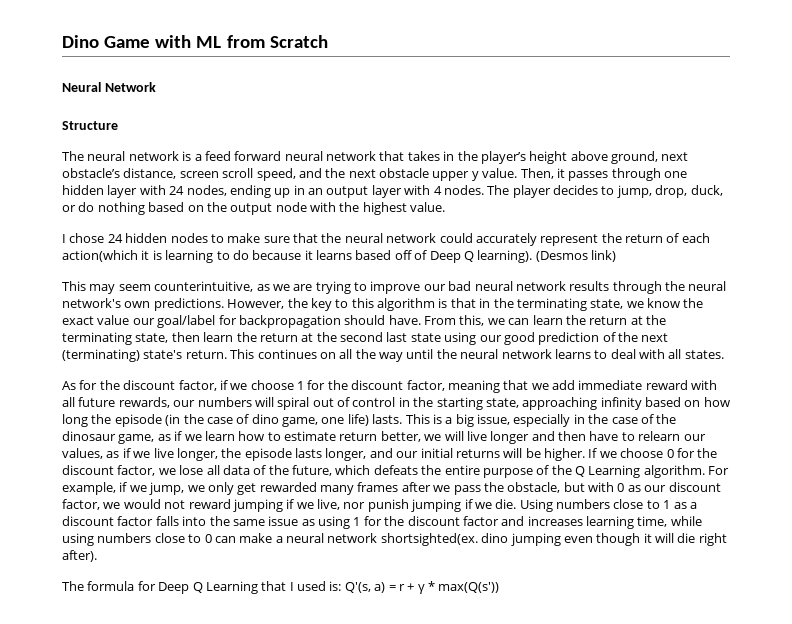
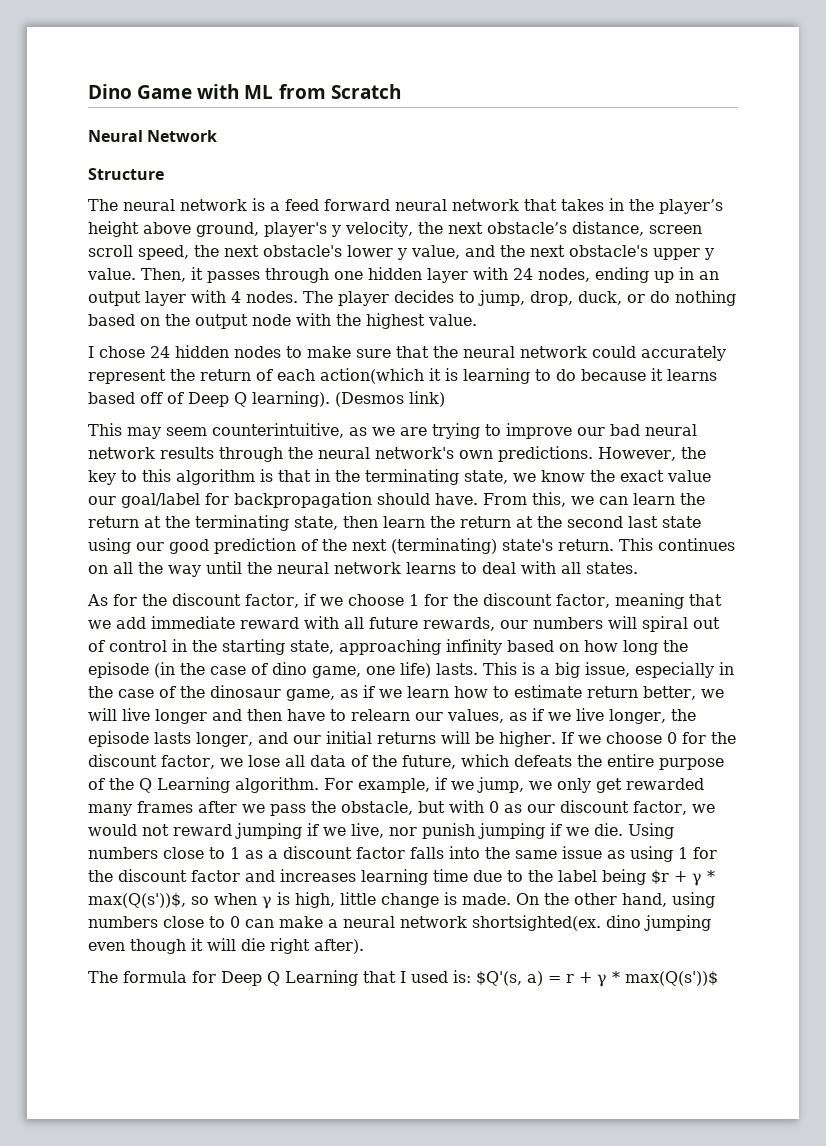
(658, 157) none -> [264,221,443,237] player's y velocity, the
(296, 174) none -> [194,245,460,260] the next obstacle's lower y value,
[379,168,429,178] obstacle -> [569,245,648,257] obstacle's
[637,516,702,527] time, while -> [433,869,715,886] [88,892,667,909] time due to the label being $r + γ * max(Q(s'))$, so when γ is high, little change is made. On the other hand,
[344,582,371,593] Q'(s, -> [476,971,522,986] $Q'(s,
[438,582,500,593] max(Q(s')) -> [625,971,718,986] max(Q(s'))$

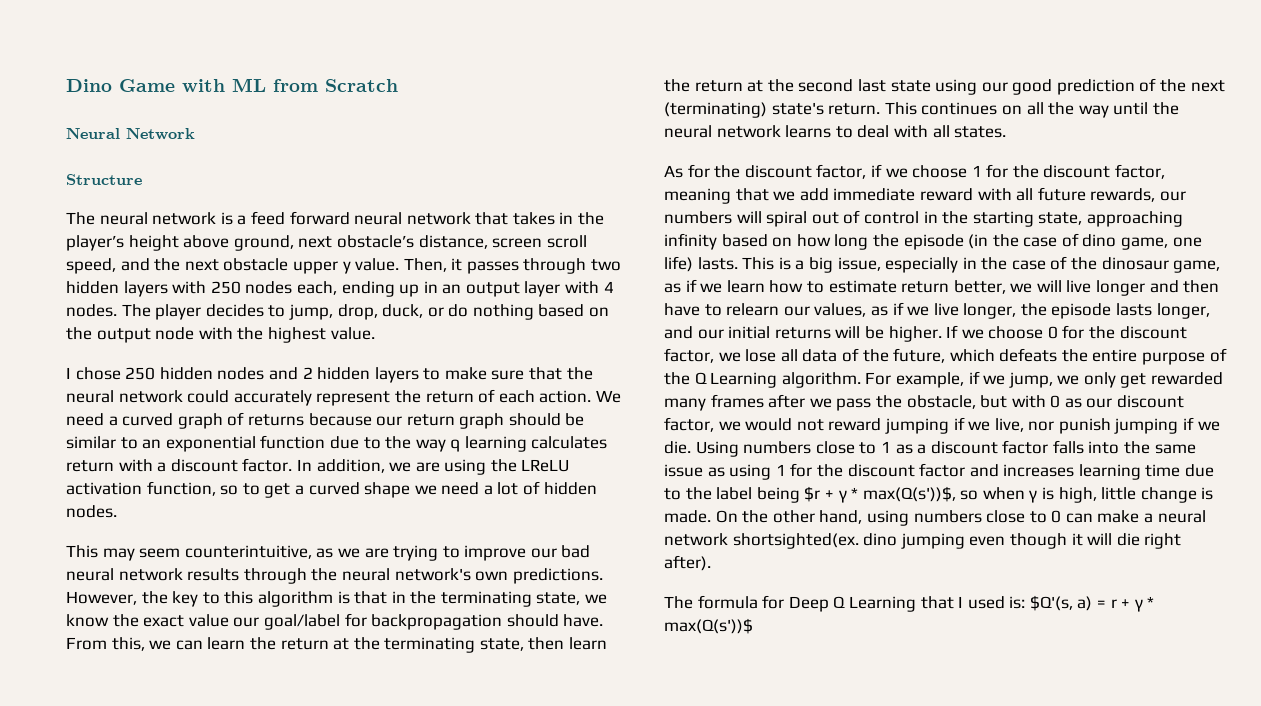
[264,221,443,237] player's y velocity, the -> (294, 243) none
[194,245,460,260] the next obstacle's lower y value, -> (116, 266) none
[569,245,648,257] obstacle's -> [223,258,289,271] obstacle
[334,267,590,283] one hidden layer with 24 nodes, -> [591,259,622,271] [66,281,337,297] two hidden layers with 250 nodes each,
[150,346,170,358] 24 -> [125,367,156,380] 250
(281, 352) none -> [268,367,419,383] and 2 hidden layers
[320,368,717,384] [88,391,445,407] action(which it is learning to do because it learns based off of Deep Q learning). (Desmos link) -> [539,390,621,403] [66,412,585,429] [66,435,608,452] [66,458,570,475] [66,481,597,498] [66,505,117,518] action. We need a curved graph of returns because our return graph should be similar to an exponential function due to the way q learning calculates return with a discount factor. In addition, we are using the LReLU activation function, so to get a curved shape we need a lot of hidden nodes.

